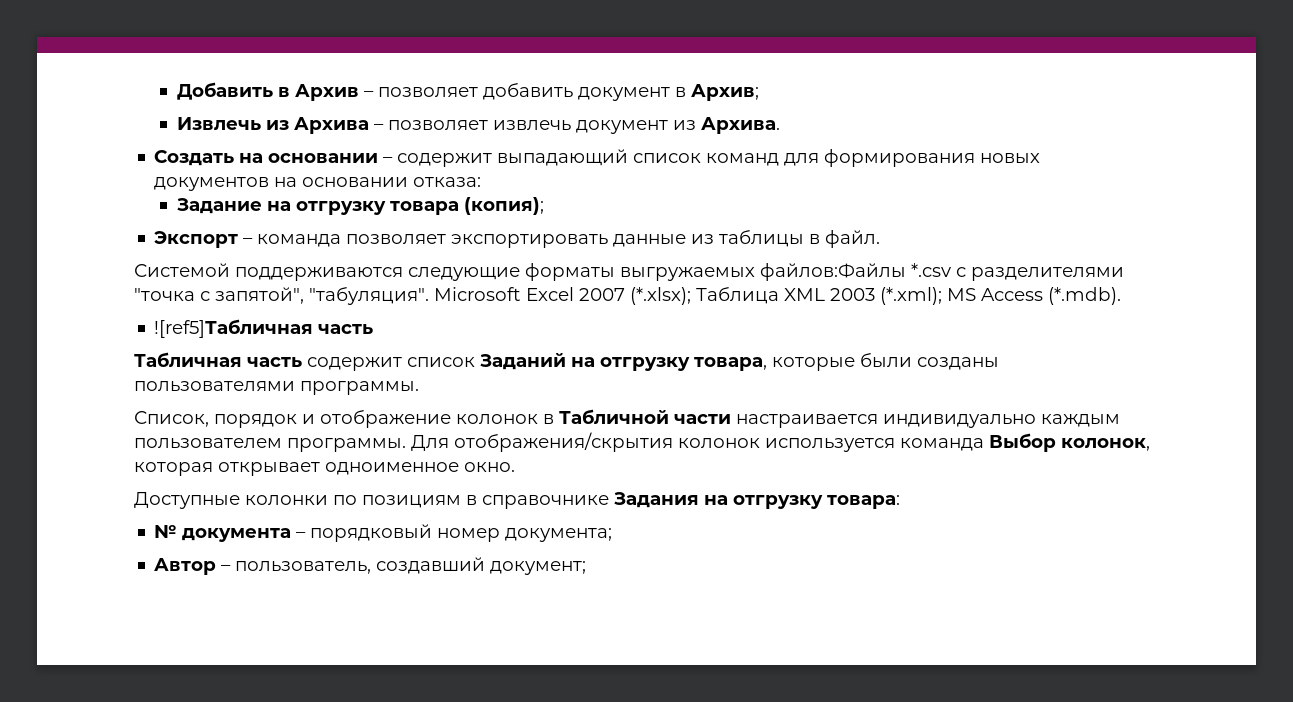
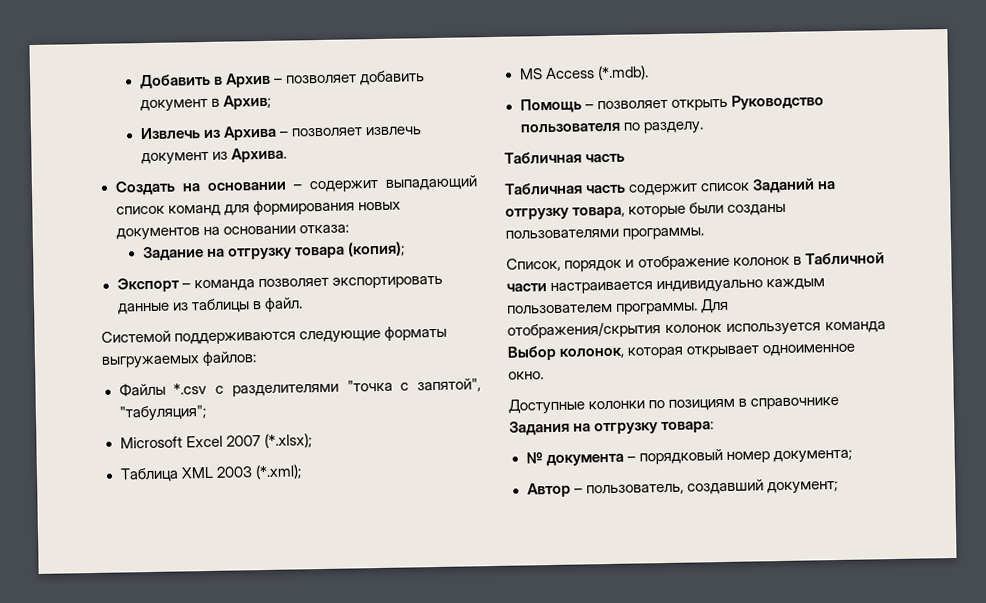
[760,263,906,281] файлов:Файлы -> [202,351,258,367] [118,382,166,397] файлов: // Файлы
[309,287,429,305] "табуляция". -> [118,405,207,422] "табуляция"; //
(691, 296) none -> (312, 441) //
(942, 296) none -> (302, 472) //
[154,319,314,338] ![ref5]Табличная -> [519,94,824,114] [519,121,704,135] [504,151,582,164] Помощь – позволяет открыть Руководство пользователя по разделу. // Табличная

